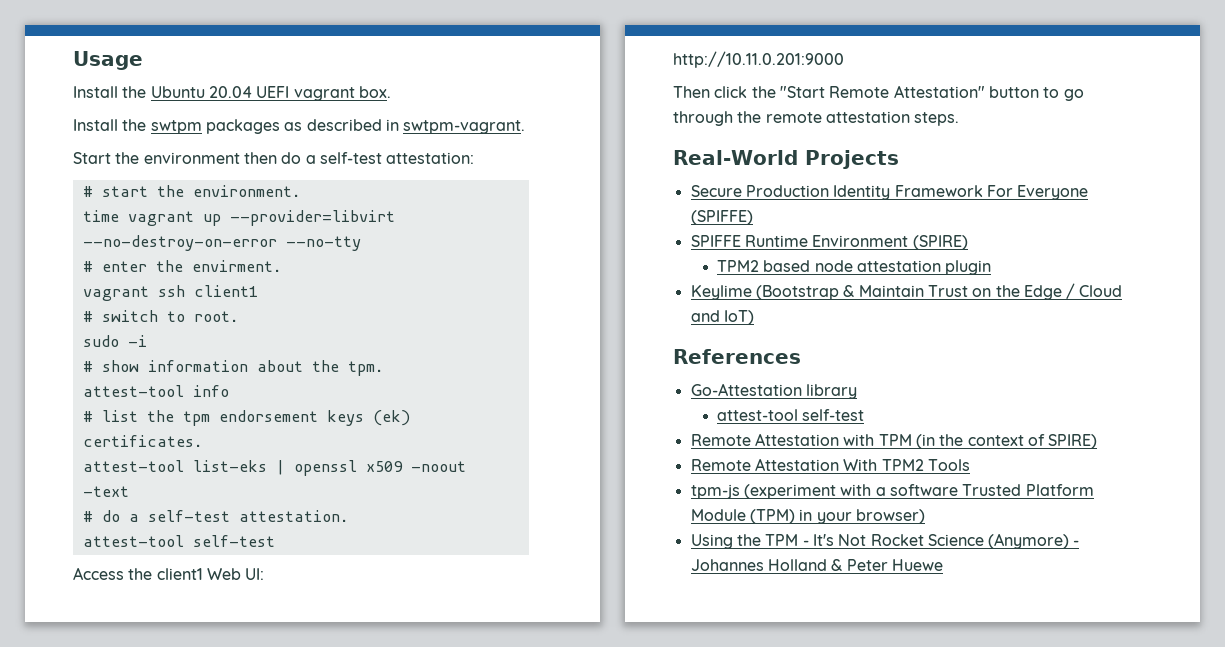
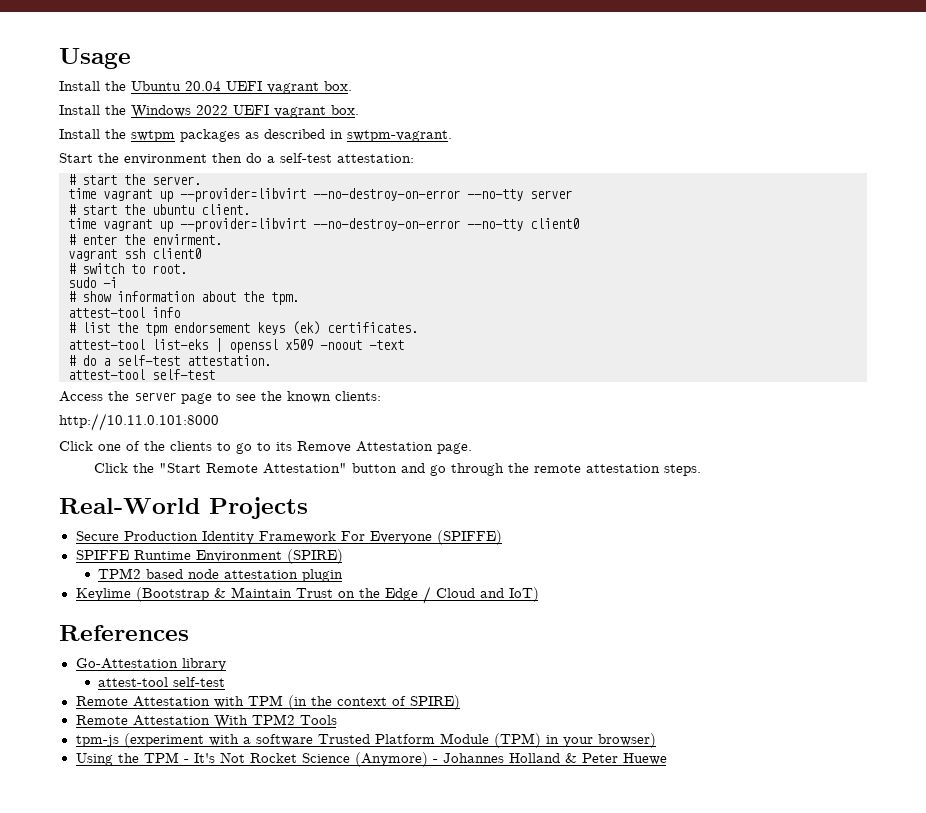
(391, 92) none -> [59,105,359,118] // Install the Windows 2022 UEFI vagrant box.
[192,185,301,197] [82,210,395,226] [82,235,361,251] environment. // time vagrant up --provider=libvirt --no-destroy-on-error --no-tty -> [152,176,201,185] [68,188,572,202] [68,204,250,215] [68,218,579,232] server. // time vagrant up --provider=libvirt --no-destroy-on-error --no-tty server // # start the ubuntu client. // time vagrant up --provider=libvirt --no-destroy-on-error --no-tty client0
[193,285,258,297] client1 -> [152,248,201,259] client0
[156,568,265,580] [673,51,844,68] [673,86,748,98] client1 Web UI: // http://10.11.0.201:9000 // Then click -> [134,391,381,404] [59,413,219,431] [59,441,472,454] [93,463,128,473] server page to see the known clients: // http://10.11.0.101:8000 // Click one of the clients to go to its Remove Attestation page. // Click
[1043,87,1060,98] to -> [400,463,425,473] and

